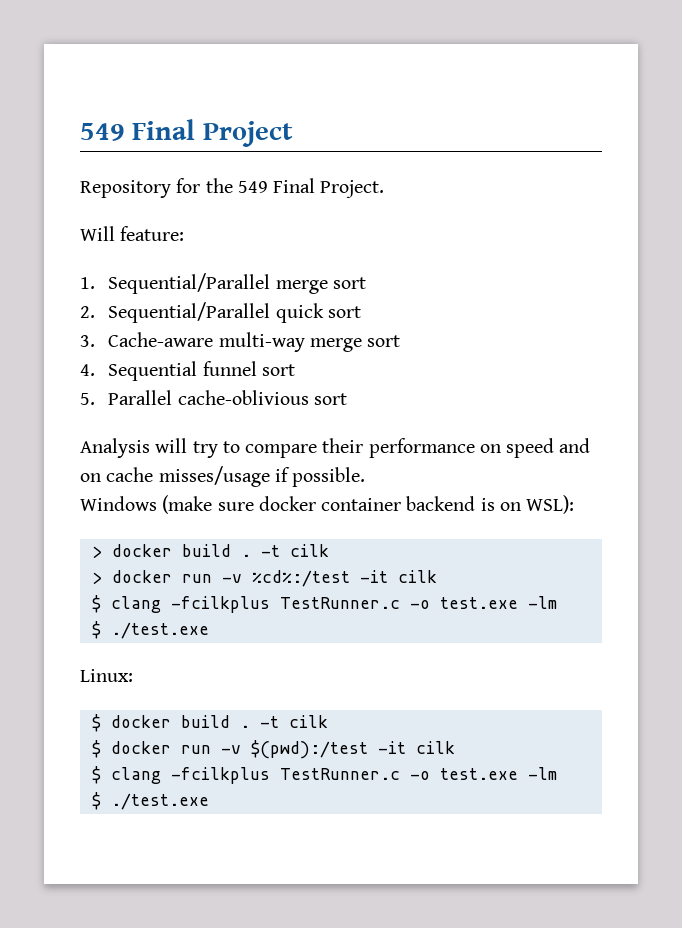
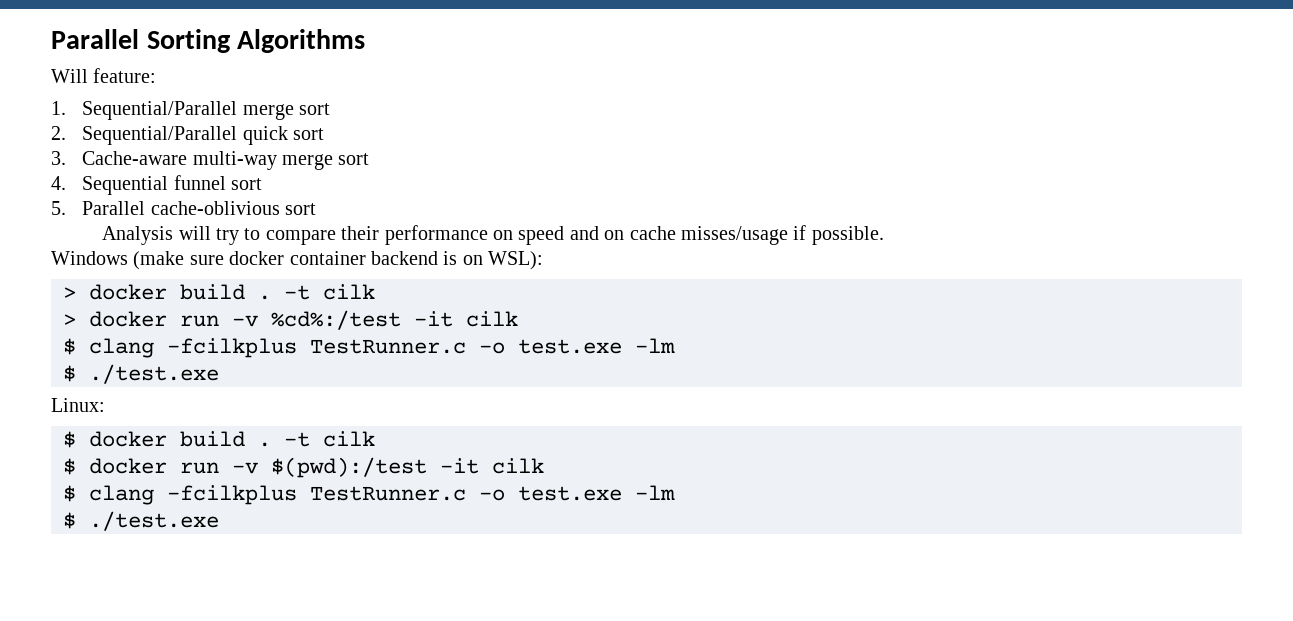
[80,119,293,147] [80,178,385,198] 549 Final Project // Repository for the 549 Final Project. -> [51,29,366,53] Parallel Sorting Algorithms

